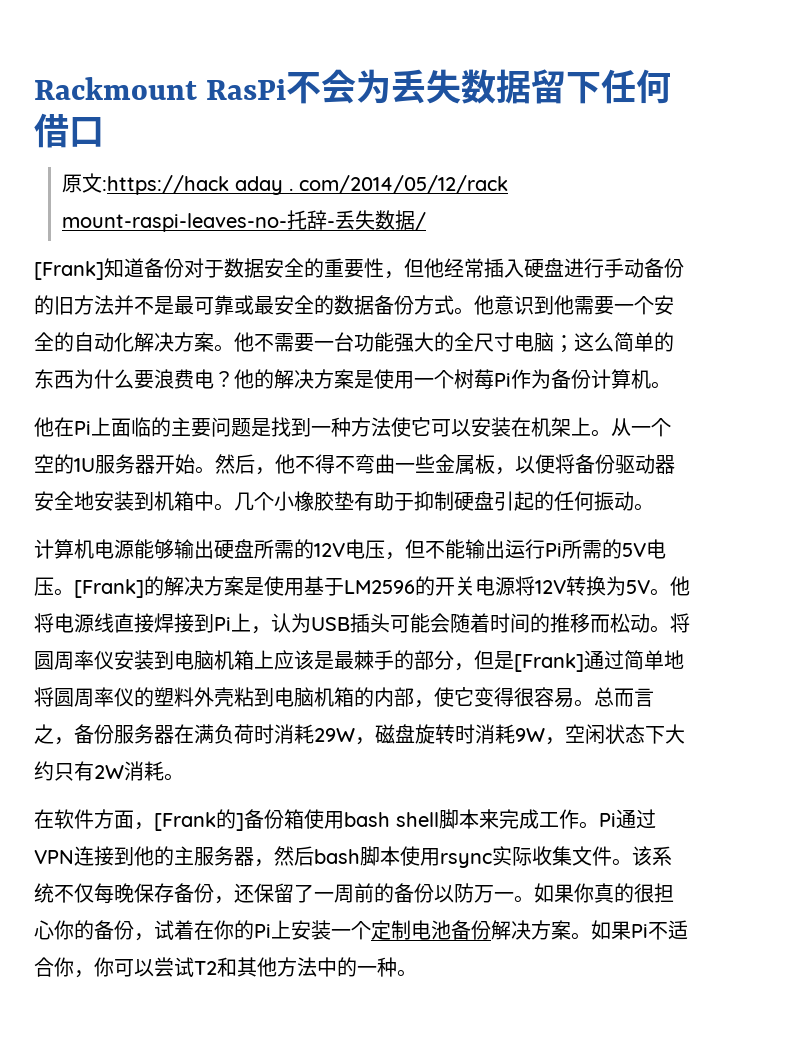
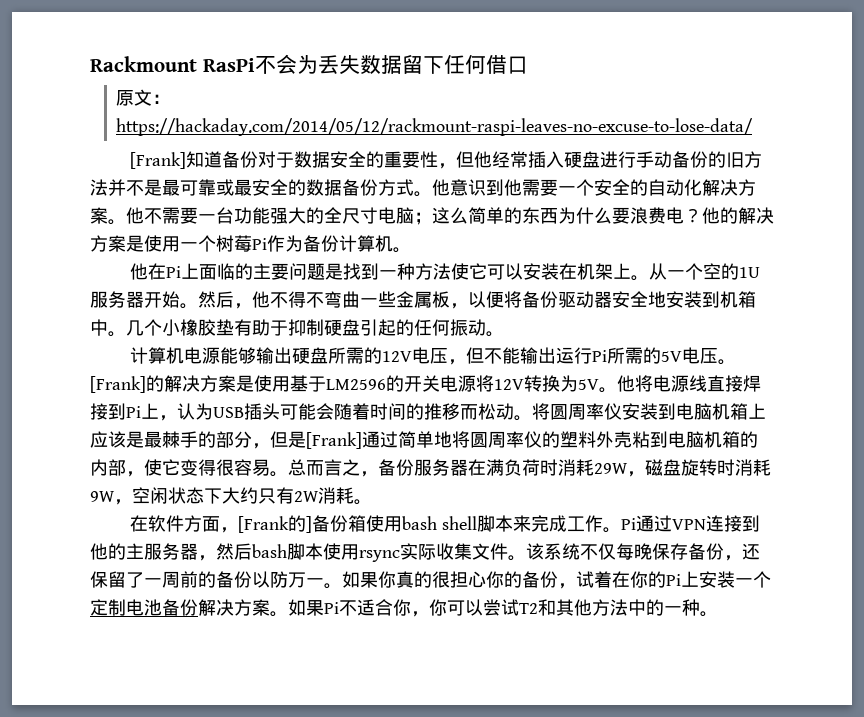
[102,175,509,195] [62,210,427,232] :https://hack aday . com/2014/05/12/rack mount-raspi-leaves-no-托辞-丢失数据/ -> [152,94,171,104] [116,118,754,136] ：https://hackaday.com/2014/05/12/rackmount-raspi-leaves-no-excuse-to-lose-data/

